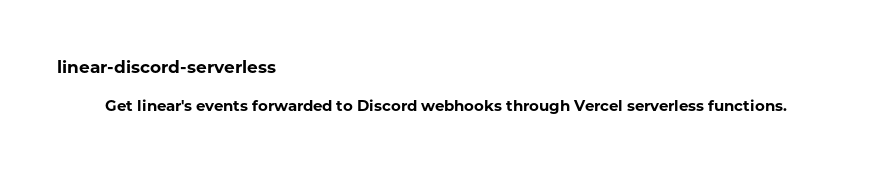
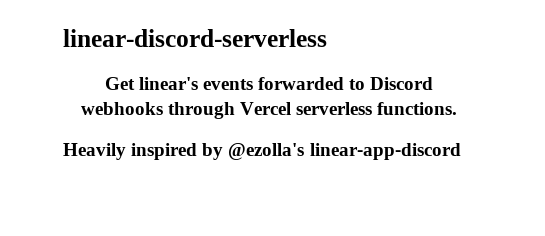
(788, 105) none -> [63,143,461,160] // Heavily inspired by @ezolla's linear-app-discord

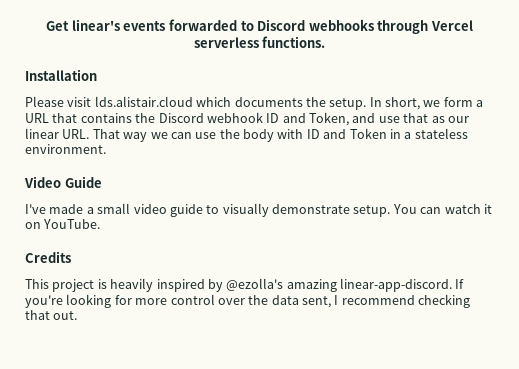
[63,29,327,47] linear-discord-serverless // -> (46, 26) none
[63,143,461,160] Heavily inspired by @ezolla's linear-app-discord -> [25,69,97,81] [25,96,484,110] [25,112,469,126] [25,128,468,142] [25,144,106,154] [24,176,102,188] [25,203,492,217] [25,219,101,229] [25,251,71,263] [25,278,465,292] [25,294,471,308] [25,310,78,320] Installation // Please visit lds.alistair.cloud which documents the setup. In short, we form a URL that contains the Discord webhook ID and Token, and use that as our linear URL. That way we can use the body with ID and Token in a stateless environment. // Video Guide // I've made a small video guide to visually demonstrate setup. You can watch it on YouTube. // Credits // This project is heavily inspired by @ezolla's amazing linear-app-discord. If you're looking for more control over the data sent, I recommend checking that out.

